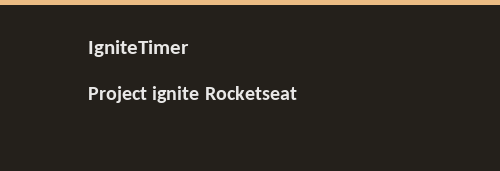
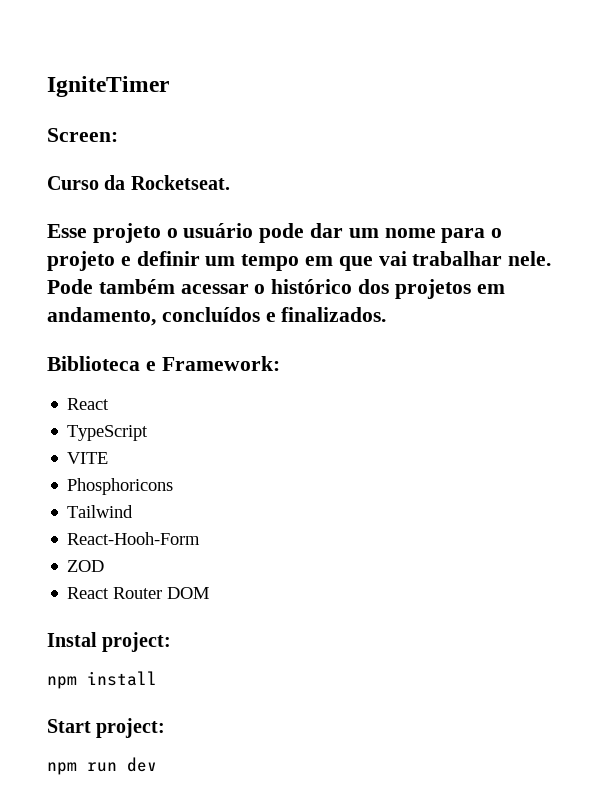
[88,86,297,103] Project ignite Rocketseat -> [47,128,118,142] [47,175,230,190] [47,223,503,243] [47,251,552,271] [47,279,505,299] [47,307,387,326] [47,356,280,371] [67,398,110,410] [67,425,149,441] [67,452,109,464] [67,478,174,495] [67,505,134,518] [67,532,201,545] [67,560,105,572] [67,587,210,599] [47,632,172,652] [47,671,157,689] [47,718,166,738] [47,757,157,775] Screen: // Curso da Rocketseat. // Esse projeto o usuário pode dar um nome para o projeto e definir um tempo em que vai trabalhar nele. Pode também acessar o histórico dos projetos em andamento, concluídos e finalizados. // Biblioteca e Framework: // React // TypeScript // VITE // Phosphoricons // Tailwind // React-Hooh-Form // ZOD // React Router DOM // Instal project: // npm install // Start project: // npm run dev

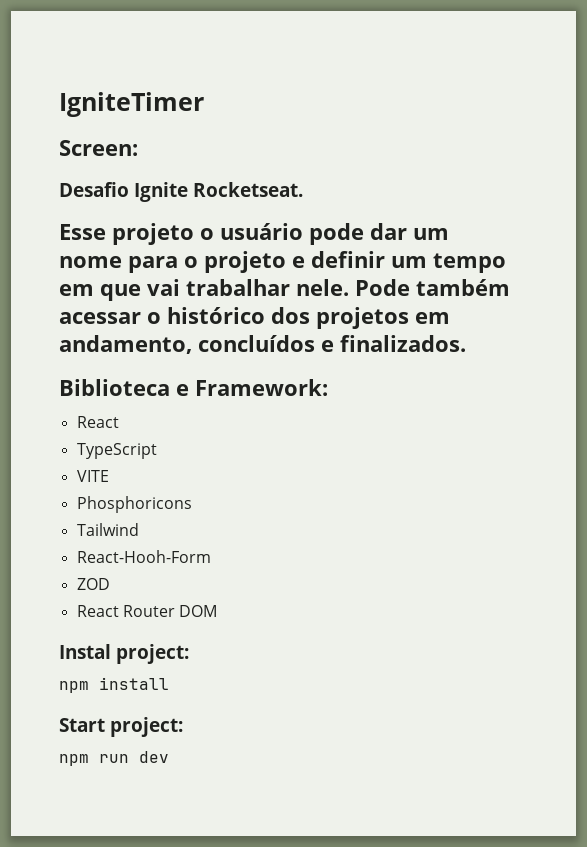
[47,175,126,190] Curso da -> [59,182,188,202] Desafio Ignite

